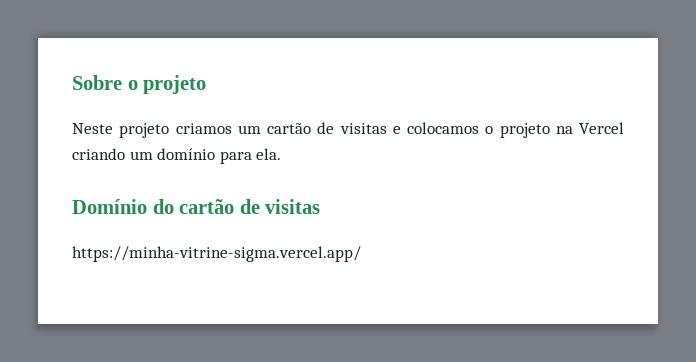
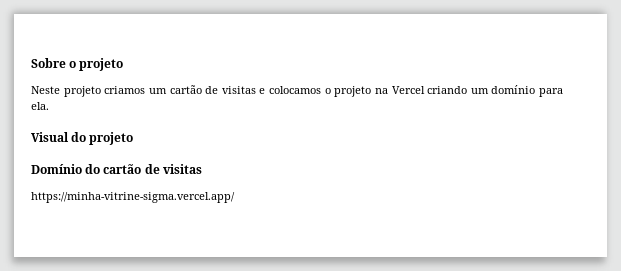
(282, 154) none -> [31,132,134,145] // Visual do projeto

